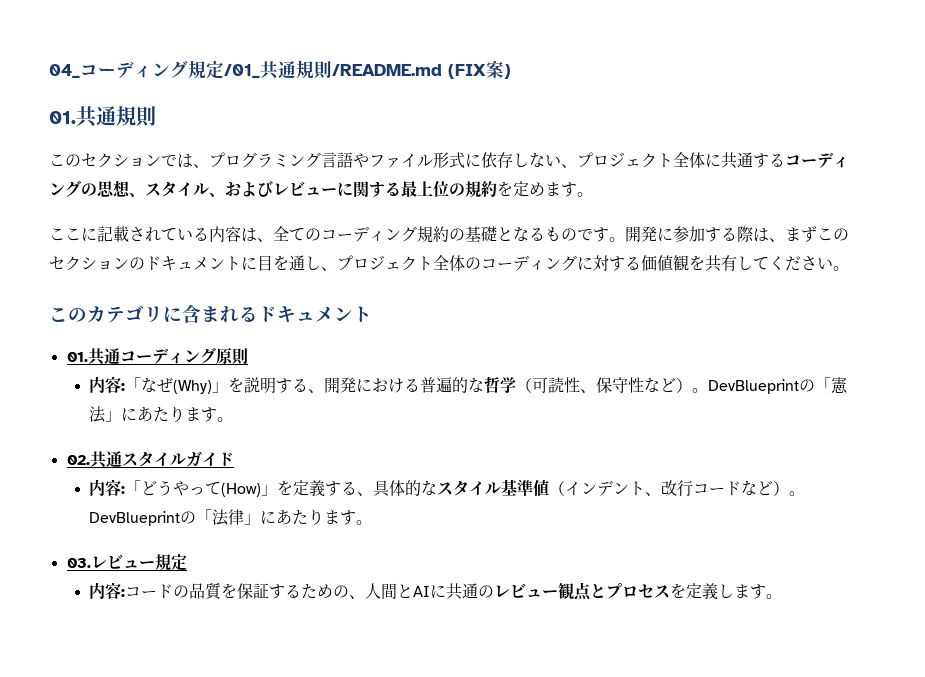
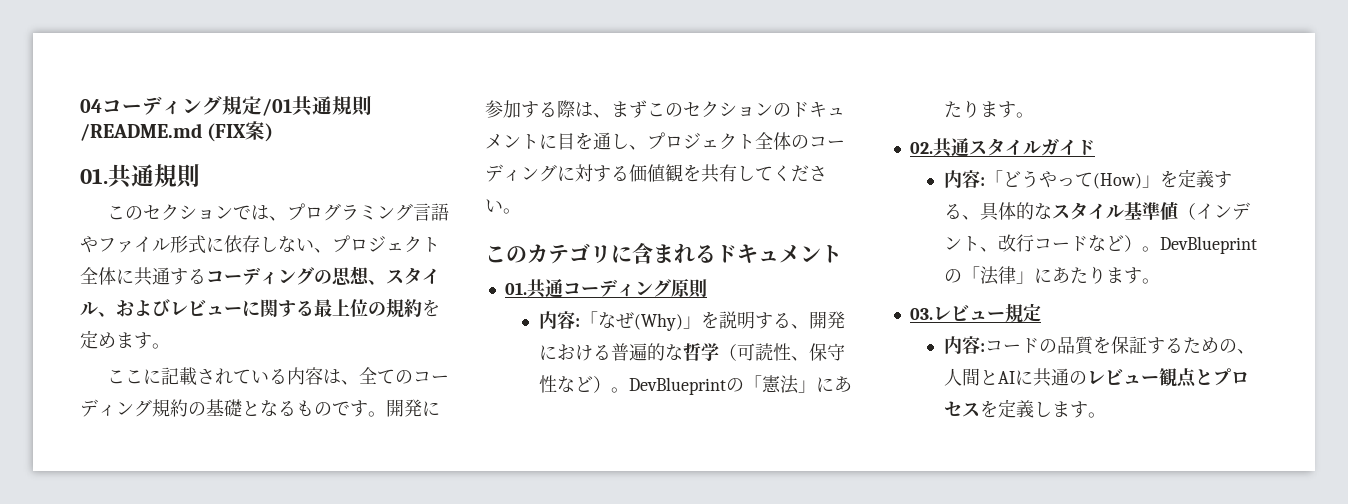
[49,64,80,78] 04_ -> [80,99,102,113] 04
[224,64,260,78] /01_ -> [262,99,292,116] /01

